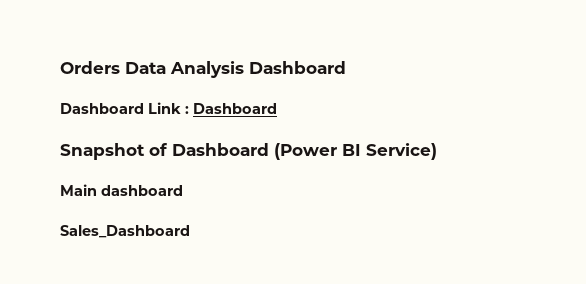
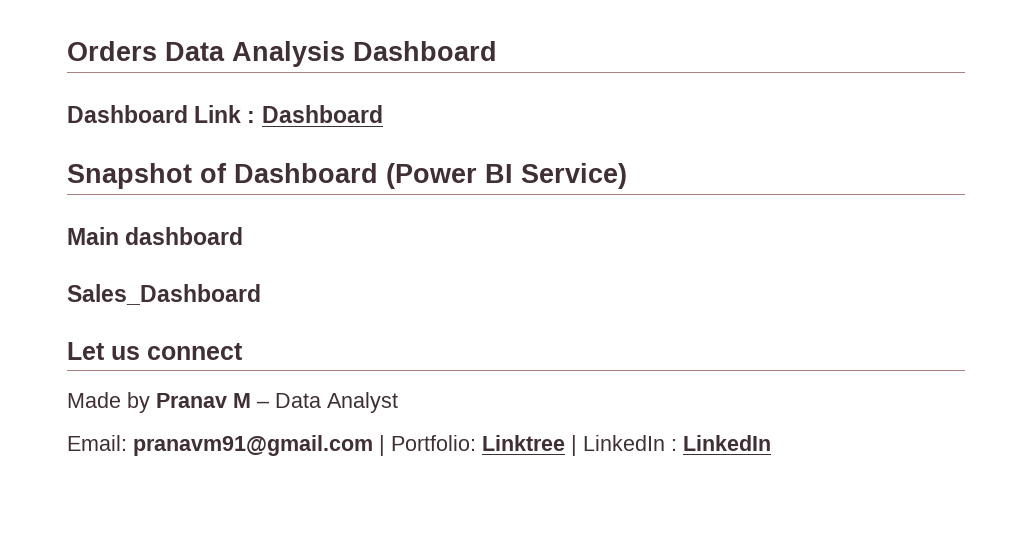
(190, 231) none -> [67,342,243,360] [67,392,398,413] [67,435,771,456] // Let us connect // Made by Pranav M – Data Analyst // Email: pranavm91@gmail.com | Portfolio: Linktree | LinkedIn : LinkedIn

